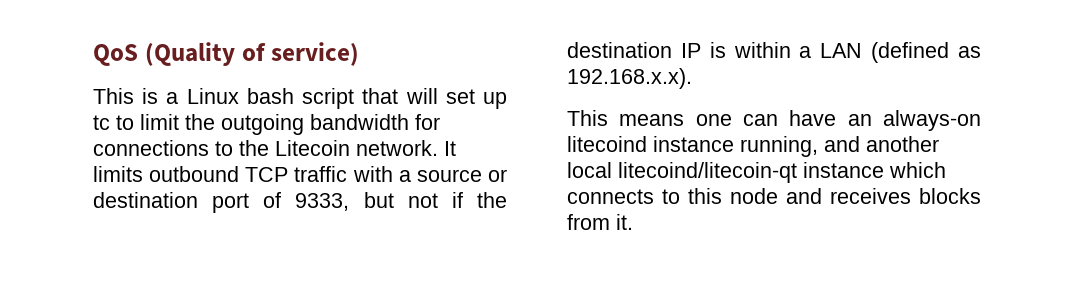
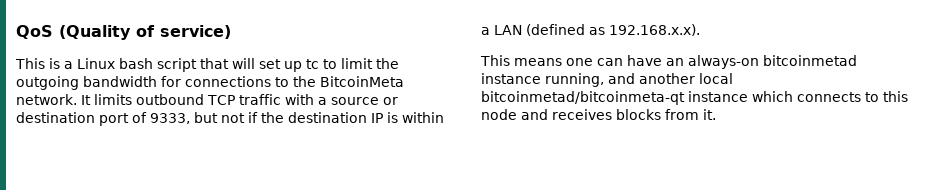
[275,140,350,156] Litecoin -> [320,76,404,87] BitcoinMeta
[567,136,647,152] litecoind -> [763,55,857,66] bitcoinmetad
[618,162,797,183] litecoind/litecoin-qt -> [481,91,685,105] bitcoinmetad/bitcoinmeta-qt

